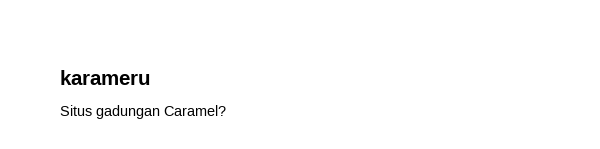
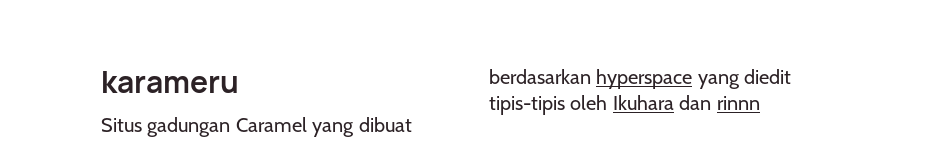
[164,105,226,116] Caramel? -> [235,117,412,137] [489,69,792,89] [489,95,760,115] Caramel yang dibuat berdasarkan hyperspace yang diedit tipis-tipis oleh Ikuhara dan rinnn

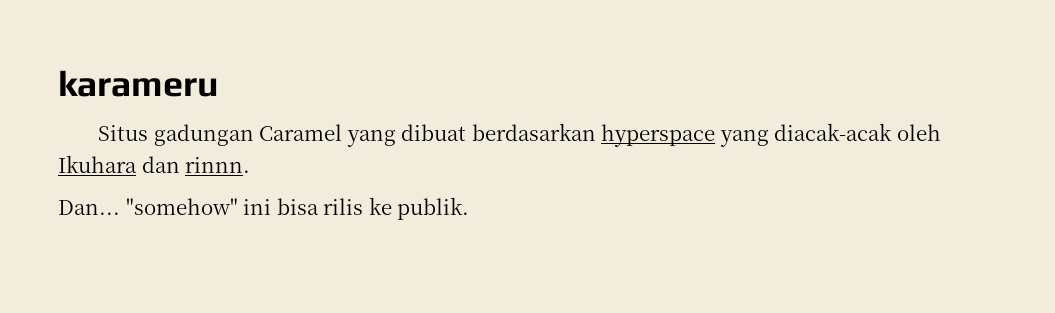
[744,69,792,84] [489,96,565,115] diedit tipis-tipis -> [774,123,893,141] diacak-acak
[716,96,760,110] rinnn -> [185,157,251,173] [58,197,470,220] rinnn. // Dan... "somehow" ini bisa rilis ke publik.

